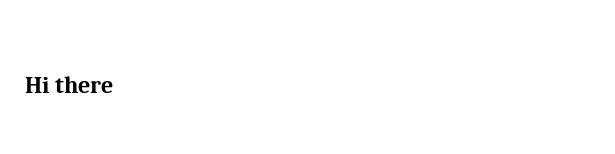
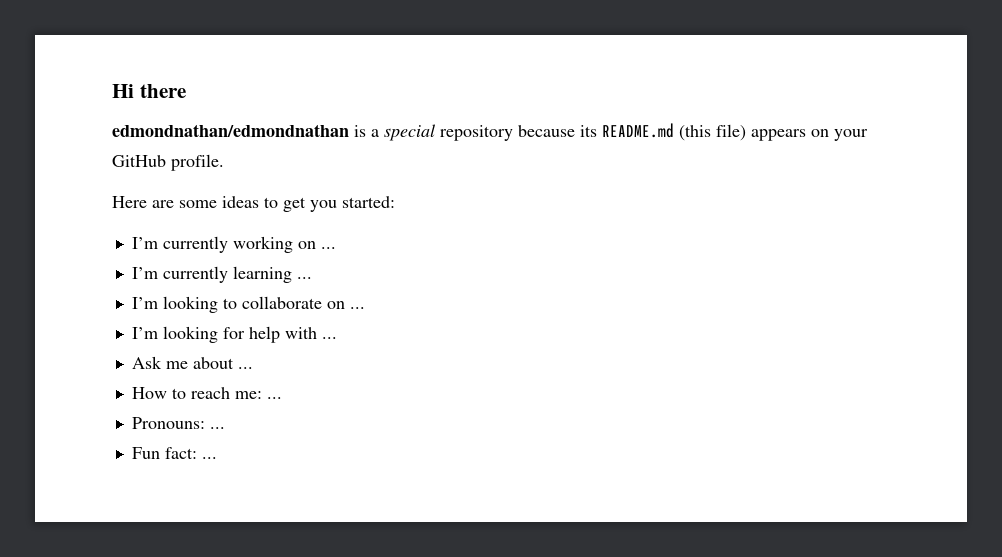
(114, 84) none -> [112,123,868,141] [112,154,224,171] [112,196,395,212] [131,236,336,253] [131,266,312,283] [131,296,365,313] [131,326,337,343] [131,356,253,369] [131,387,282,399] [131,417,225,429] [131,447,217,459] // edmondnathan/edmondnathan is a special repository because its README.md (this file) appears on your GitHub profile. // Here are some ideas to get you started: // I’m currently working on ... // I’m currently learning ... // I’m looking to collaborate on ... // I’m looking for help with ... // Ask me about ... // How to reach me: ... // Pronouns: ... // Fun fact: ...

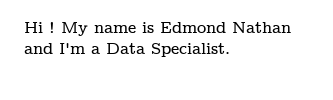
[139,84,186,98] [112,123,868,141] [112,154,224,171] [112,196,395,212] [131,236,336,253] [131,266,312,283] [131,296,365,313] [131,326,337,343] [131,356,253,369] [131,387,282,399] [131,417,225,429] [131,447,217,459] there // edmondnathan/edmondnathan is a special repository because its README.md (this file) appears on your GitHub profile. // Here are some ideas to get you started: // I’m currently working on ... // I’m currently learning ... // I’m looking to collaborate on ... // I’m looking for help with ... // Ask me about ... // How to reach me: ... // Pronouns: ... // Fun fact: ... -> [49,22,291,36] [24,43,230,57] ! My name is Edmond Nathan and I'm a Data Specialist.

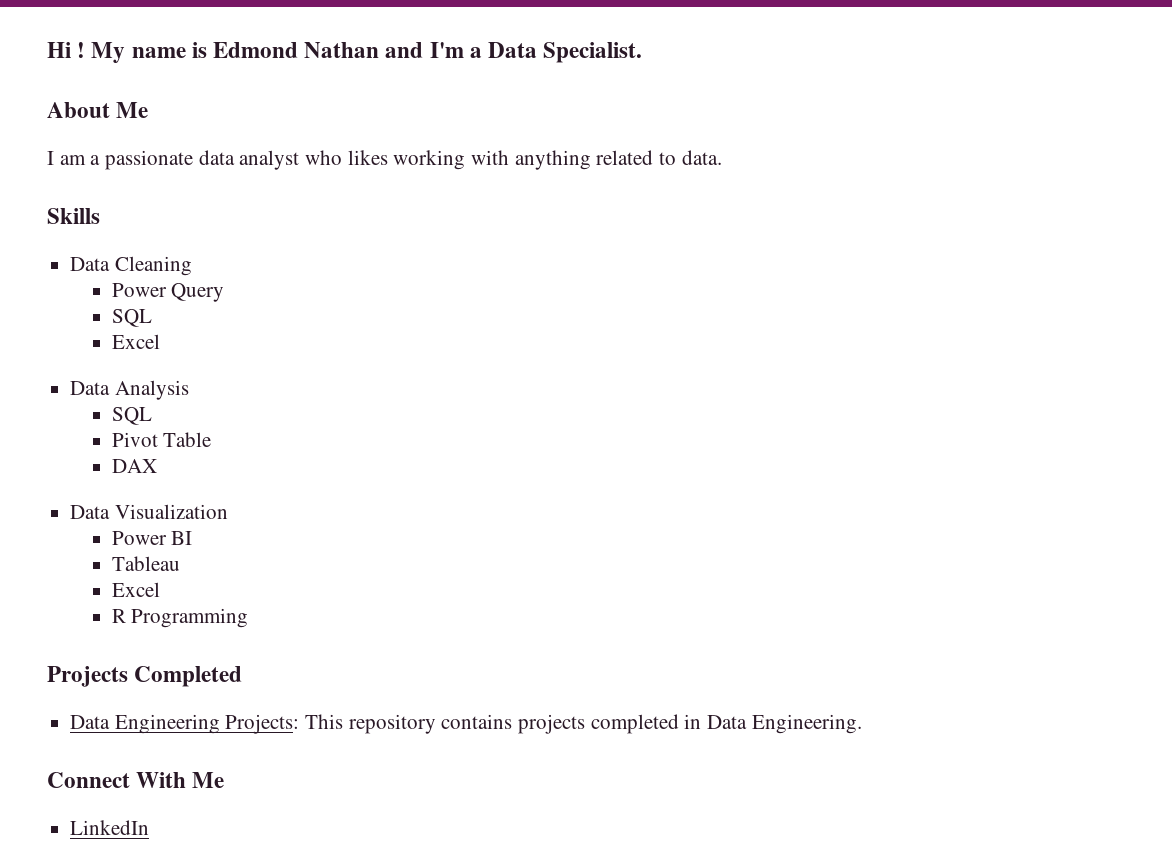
(230, 50) none -> [47,102,149,118] [47,150,722,170] [47,208,100,224] [70,256,192,276] [111,283,225,302] [111,309,152,327] [111,334,160,349] [70,380,189,400] [111,407,152,425] [111,432,212,447] [111,459,157,473] [70,504,228,519] [111,531,193,545] [111,556,180,571] [111,582,160,597] [111,608,249,628] [47,666,243,687] [70,714,862,734] [47,772,225,788] [70,820,150,835] // About Me // I am a passionate data analyst who likes working with anything related to data. // Skills // Data Cleaning // Power Query // SQL // Excel // Data Analysis // SQL // Pivot Table // DAX // Data Visualization // Power BI // Tableau // Excel // R Programming // Projects Completed // Data Engineering Projects: This repository contains projects completed in Data Engineering. // Connect With Me // LinkedIn

